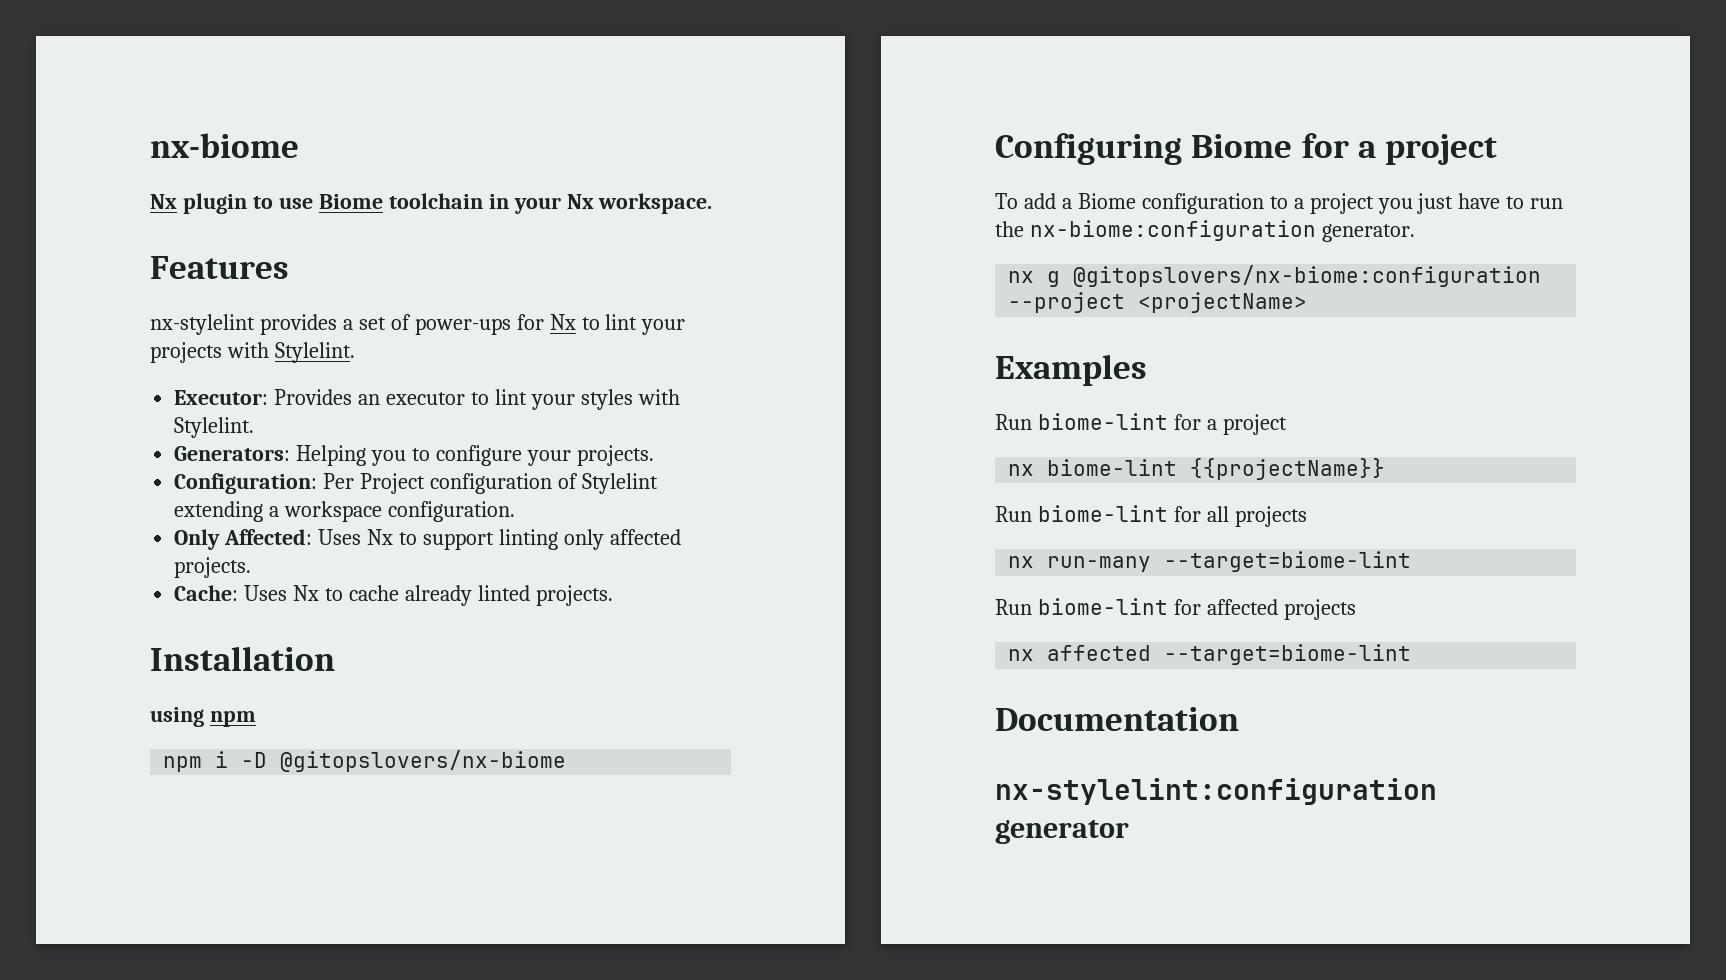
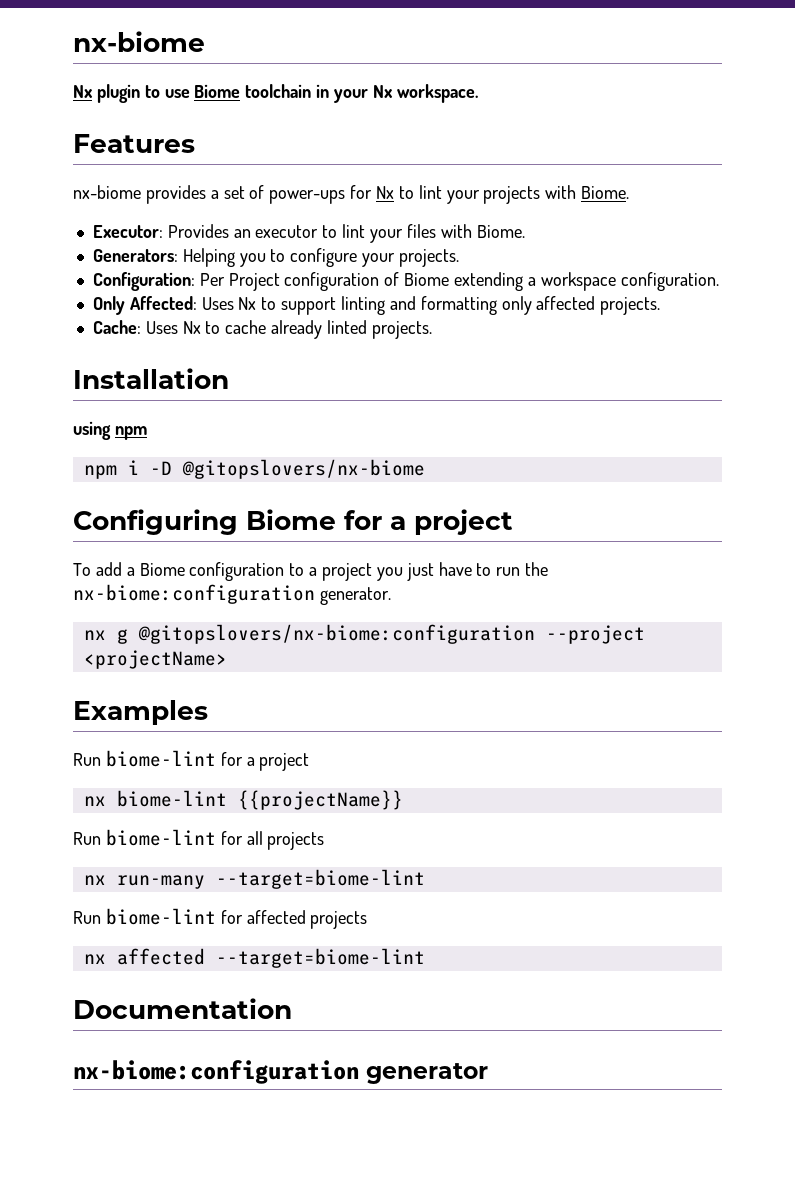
[150,314,255,335] nx-stylelint -> [73,185,141,199] nx-biome
[274,342,355,363] Stylelint. -> [581,186,630,199] Biome.
[580,389,680,410] [174,417,255,438] styles with Stylelint. -> [406,224,525,238] files with Biome.
[581,473,658,494] Stylelint -> [404,273,450,286] Biome
(558, 539) none -> [389,296,497,315] and formatting
[995,778,1437,805] nx-stylelint:configuration -> [73,1060,359,1084] nx-biome:configuration

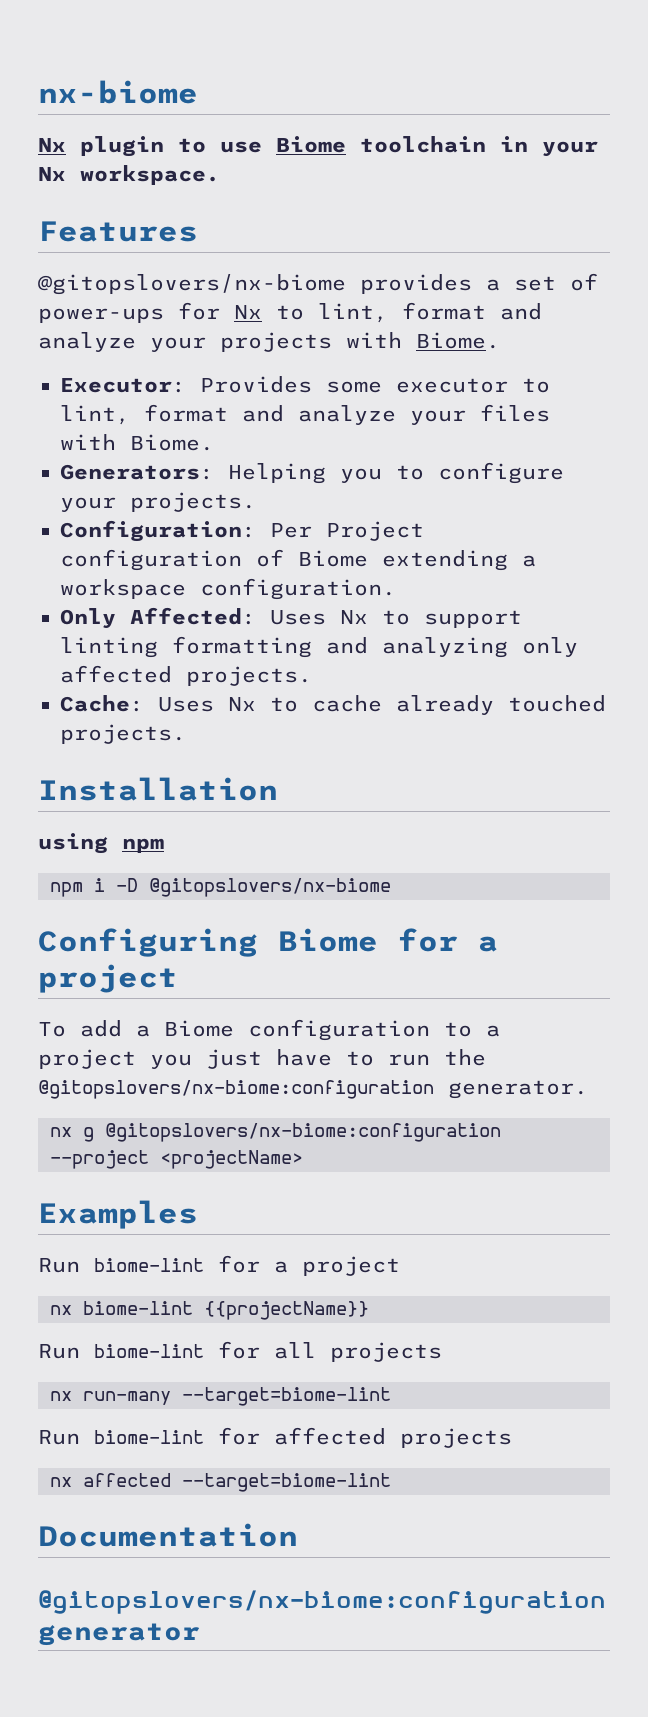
[73,185,141,199] nx-biome -> [38,274,346,295] @gitopslovers/nx-biome
[418,185,442,199] lint -> [318,302,542,323] [38,332,136,352] lint, format and analyze
[233,229,251,238] an -> [326,381,382,393] some
[342,224,366,238] lint -> [60,404,396,425] lint, format and analyze
[389,296,497,315] and formatting -> [172,636,508,658] formatting and analyzing
[326,320,367,334] linted -> [508,695,606,712] touched
[73,584,315,604] nx-biome:configuration -> [38,1080,434,1099] @gitopslovers/nx-biome:configuration
[73,1060,359,1084] nx-biome:configuration -> [38,1590,606,1614] @gitopslovers/nx-biome:configuration

